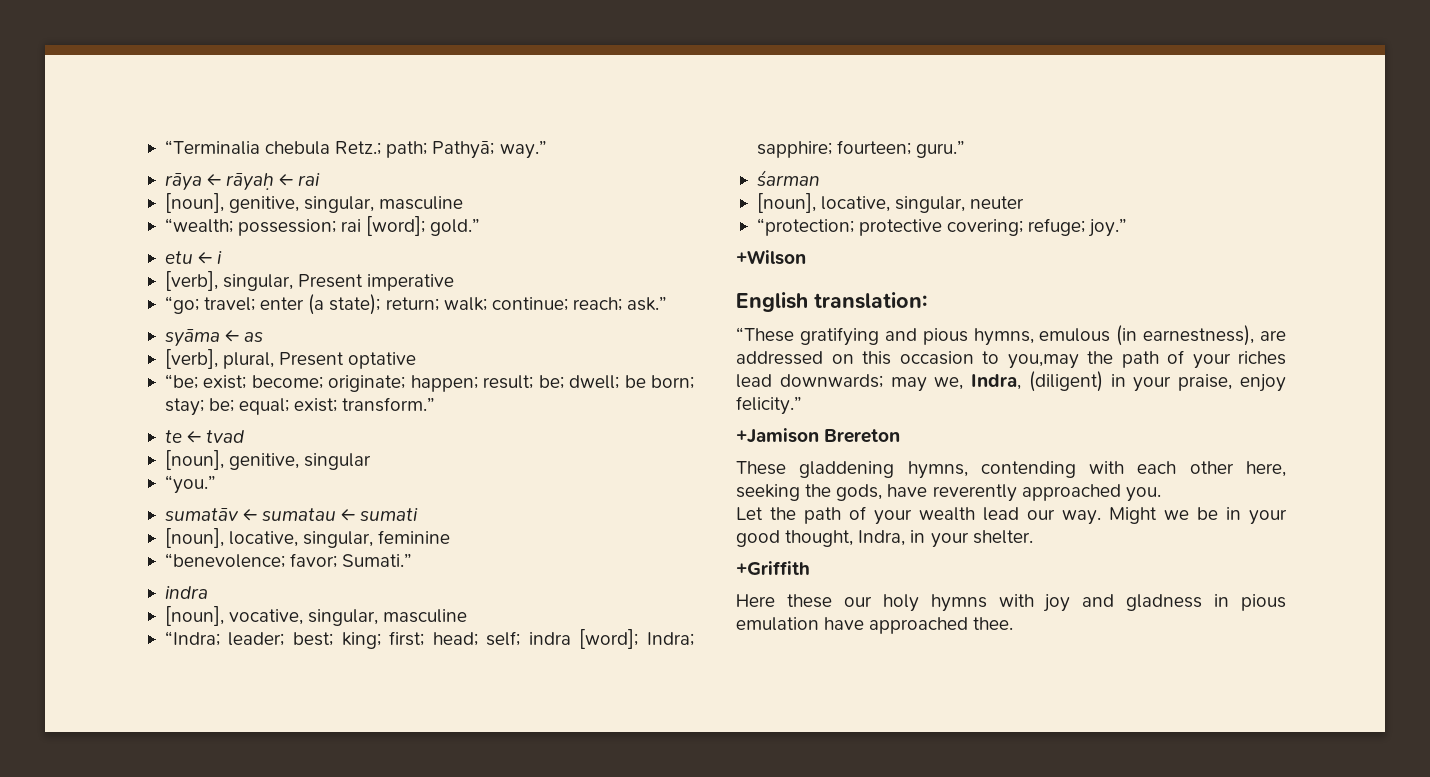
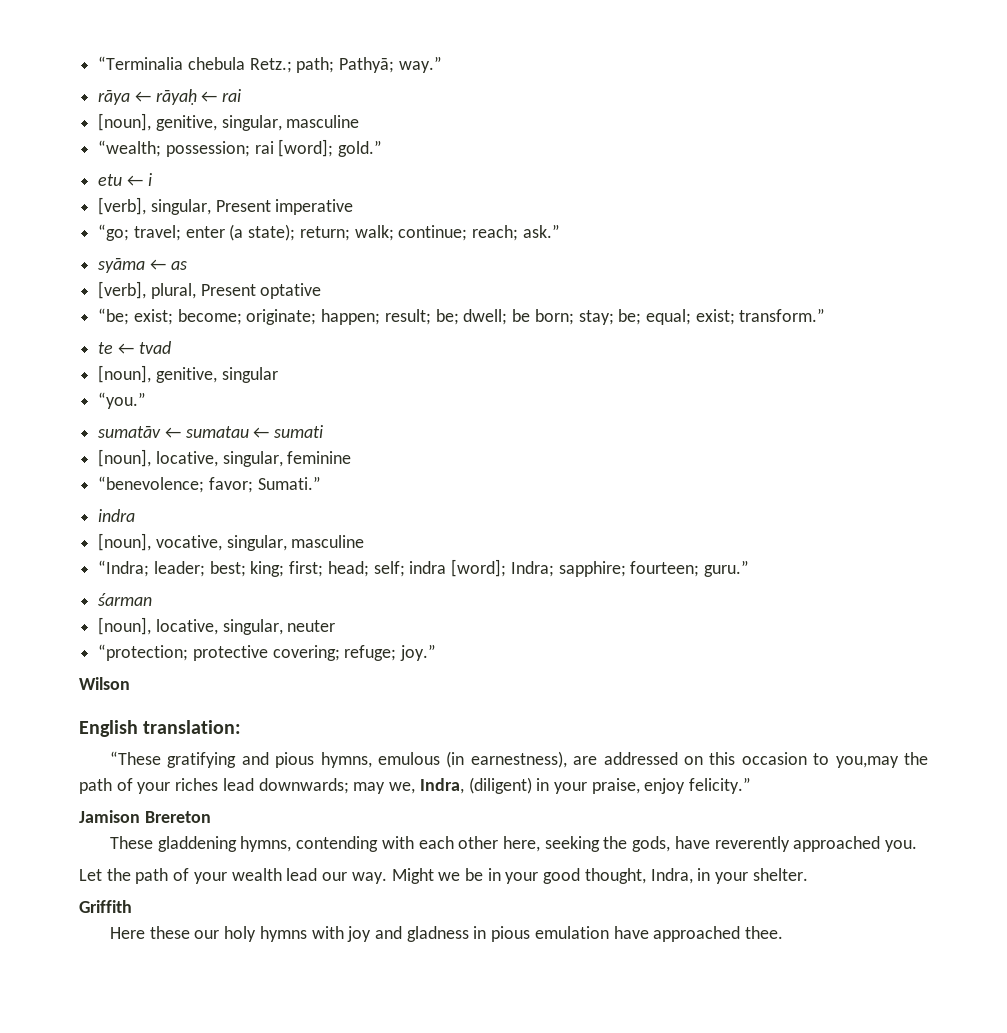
[736,250,806,265] +Wilson -> [79,677,130,690] Wilson
[736,428,819,444] +Jamison -> [79,810,140,823] Jamison
[736,561,810,575] +Griffith -> [79,900,132,913] Griffith

